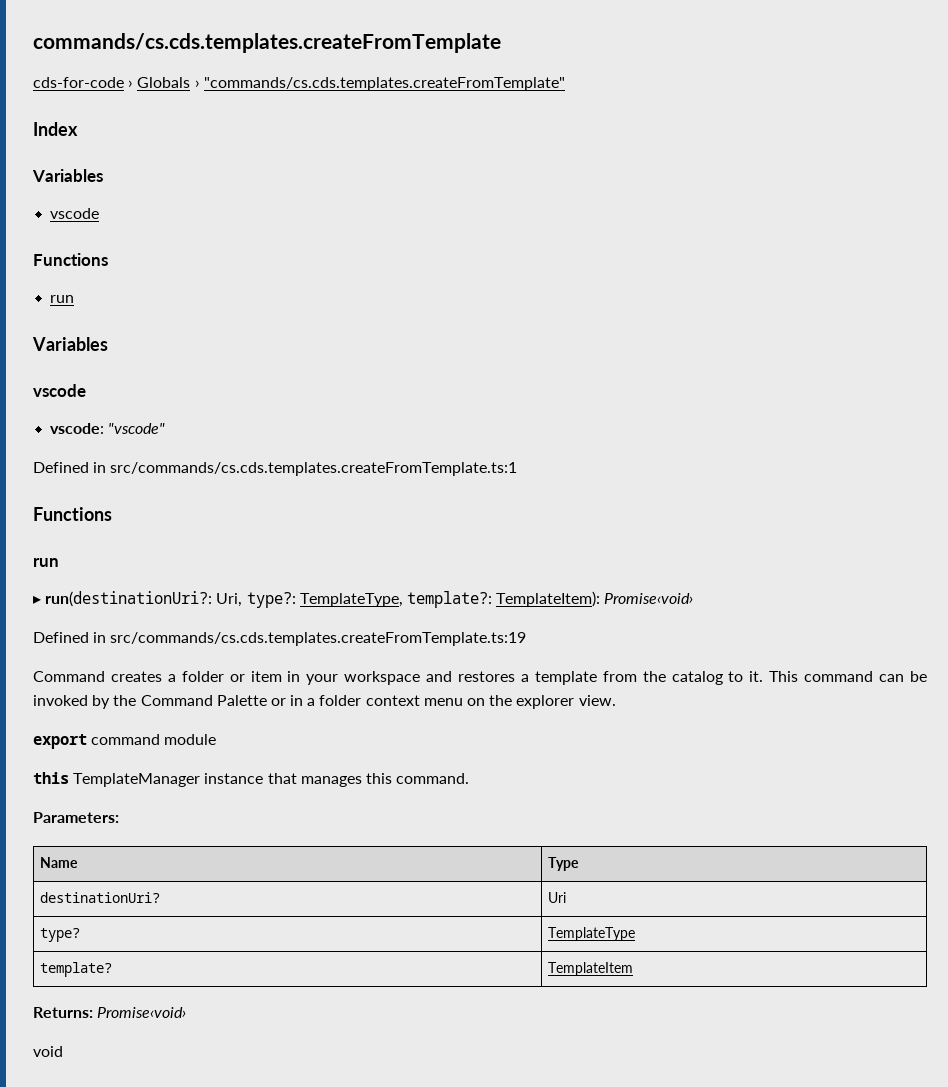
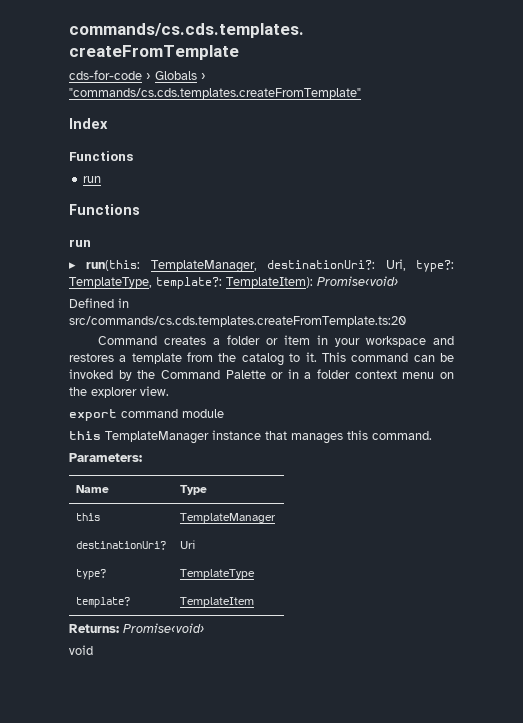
[32,169,103,182] [50,208,100,219] [33,253,108,266] [50,295,75,303] [32,337,108,351] [33,384,86,397] [50,423,166,434] [33,462,518,476] // Variables // vscode // Functions // run // Variables // vscode // vscode: "vscode" // Defined in src/commands/cs.cds.templates.createFromTemplate.ts:1 -> [69,151,133,161] [83,176,102,183] // Functions // run
[45,591,213,607] run(destinationUri?: -> [86,260,376,273] run(this: TemplateManager, destinationUri?:
[110,632,527,646] src/commands/cs.cds.templates.createFromTemplate.ts:19 -> [69,316,406,327] src/commands/cs.cds.templates.createFromTemplate.ts:20
(580, 864) none -> [75,513,100,521] [179,513,276,523] // this | TemplateManager

